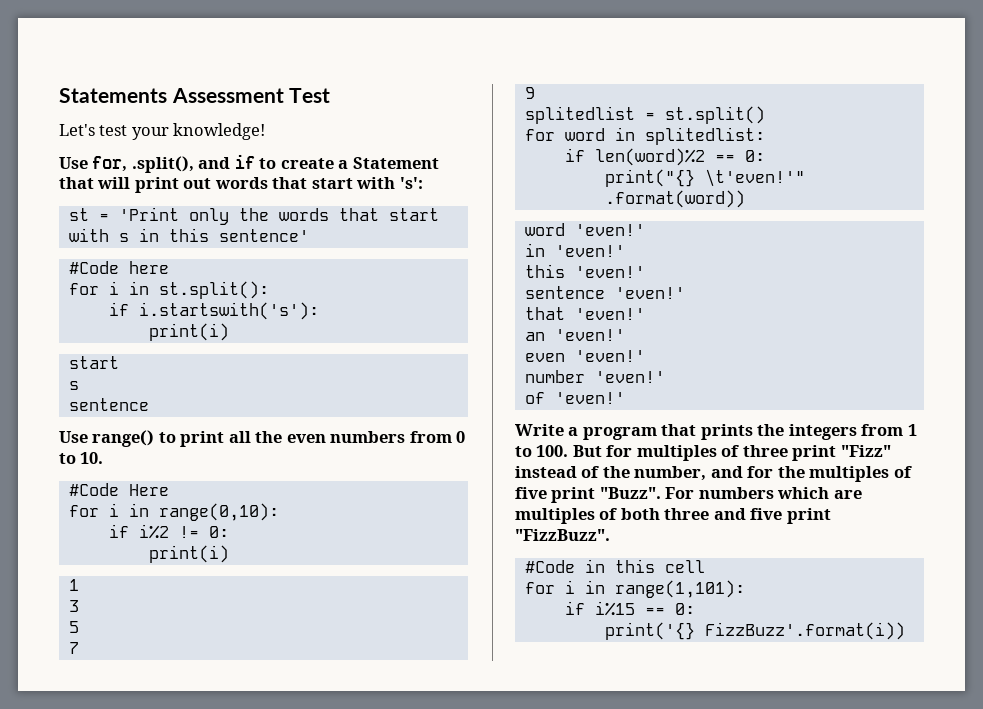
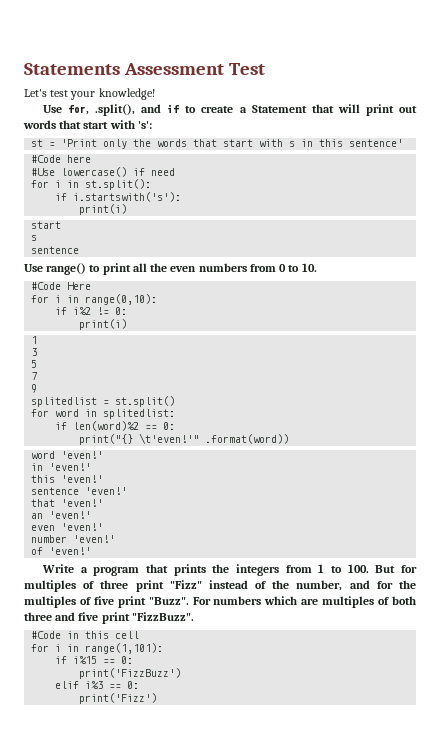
(169, 267) none -> [31,167,176,177] // #Use lowercase() if need
[604,622,905,640] print('{} FizzBuzz'.format(i)) -> [79,668,182,679] [55,681,140,689] [79,693,158,704] print('FizzBuzz') // elif i%3 == 0: // print('Fizz')

